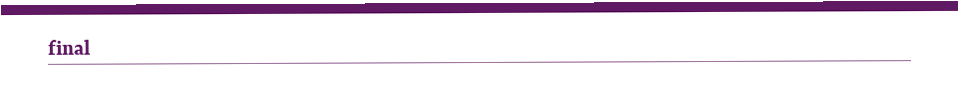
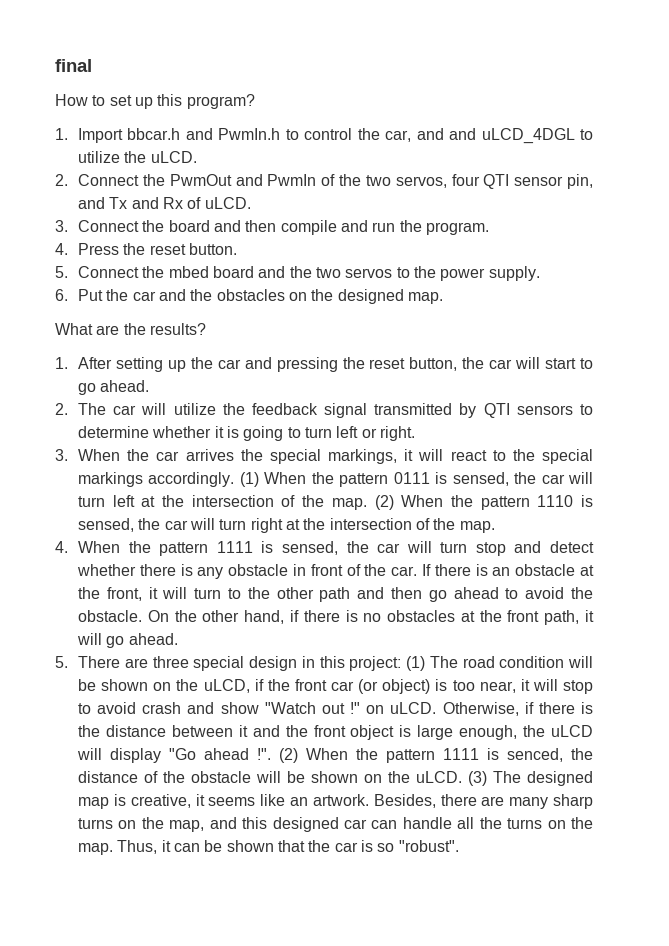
(91, 47) none -> [55,94,255,109] [55,128,593,144] [78,151,197,163] [55,174,593,189] [78,197,251,209] [55,220,489,235] [55,243,237,255] [55,266,540,281] [55,289,443,304] [55,323,206,335] [55,357,593,372] [78,380,150,395] [55,403,593,418] [78,426,415,441] [55,449,593,464] [78,472,593,487] [78,495,593,510] [78,518,495,533] [55,541,594,556] [77,564,594,579] [78,587,593,602] [78,610,594,625] [77,633,178,648] [55,656,593,671] [78,679,594,694] [78,702,594,716] [78,725,593,740] [77,748,593,763] [78,771,593,786] [78,794,593,809] [78,817,593,832] [78,840,459,855] // How to set up this program? // 1. Import bbcar.h and PwmIn.h to control the car, and and uLCD_4DGL to utilize the uLCD. // 2. Connect the PwmOut and PwmIn of the two servos, four QTI sensor pin, and Tx and Rx of uLCD. // 3. Connect the board and then compile and run the program. // 4. Press the reset button. // 5. Connect the mbed board and the two servos to the power supply. // 6. Put the car and the obstacles on the designed map. // What are the results? // 1. After setting up the car and pressing the reset button, the car will start to go ahead. // 2. The car will utilize the feedback signal transmitted by QTI sensors to determine whether it is going to turn left or right. // 3. When the car arrives the special markings, it will react to the special markings accordingly. (1) When the pattern 0111 is sensed, the car will turn left at the intersection of the map. (2) When the pattern 1110 is sensed, the car will turn right at the intersection of the map. // 4. When the pattern 1111 is sensed, the car will turn stop and detect whether there is any obstacle in front of the car. If there is an obstacle at the front, it will turn to the other path and then go ahead to avoid the obstacle. On the other hand, if there is no obstacles at the front path, it will go ahead. // 5. There are three special design in this project: (1) The road condition will be shown on the uLCD, if the front car (or object) is too near, it will stop to avoid crash and show "Watch out !" on uLCD. Otherwise, if there is the distance between it and the front object is large enough, the uLCD will display "Go ahead !". (2) When the pattern 1111 is senced, the distance of the obstacle will be shown on the uLCD. (3) The designed map is creative, it seems like an artwork. Besides, there are many sharp turns on the map, and this designed car can handle all the turns on the map. Thus, it can be shown that the car is so "robust".

